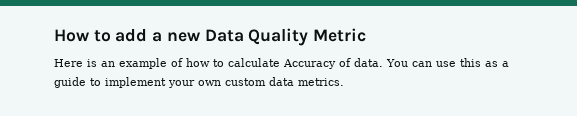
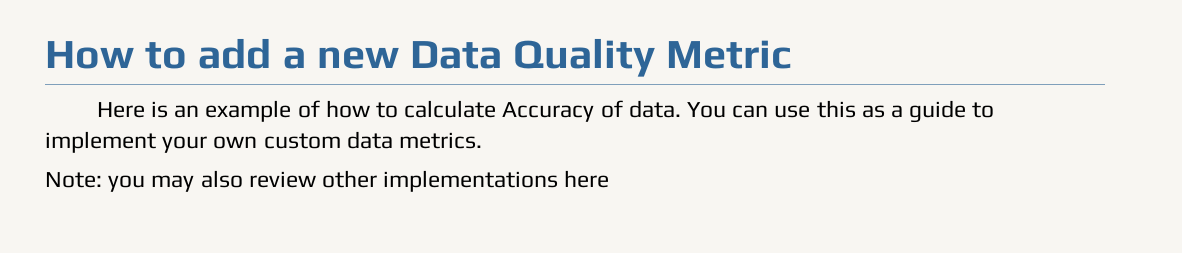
(344, 82) none -> [45,170,610,192] // Note: you may also review other implementations here

